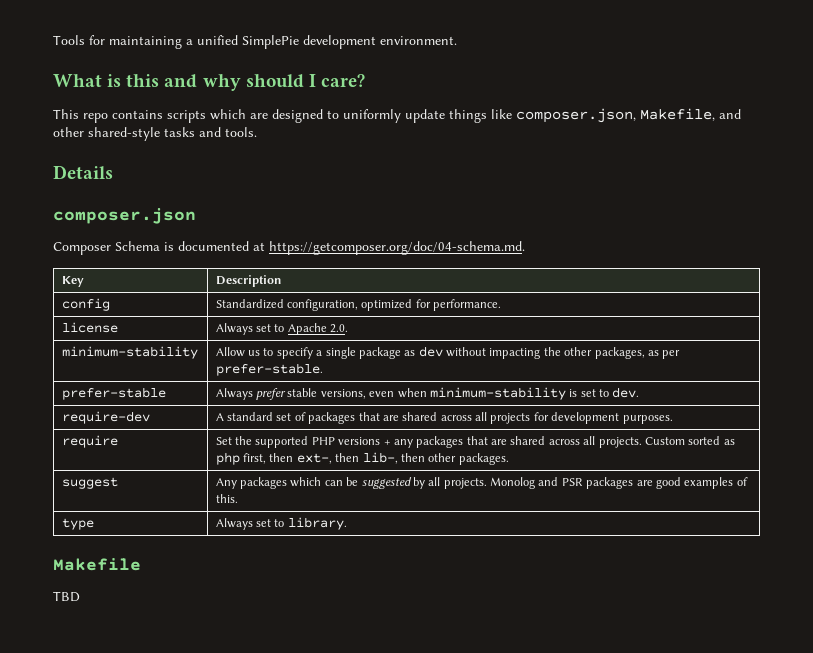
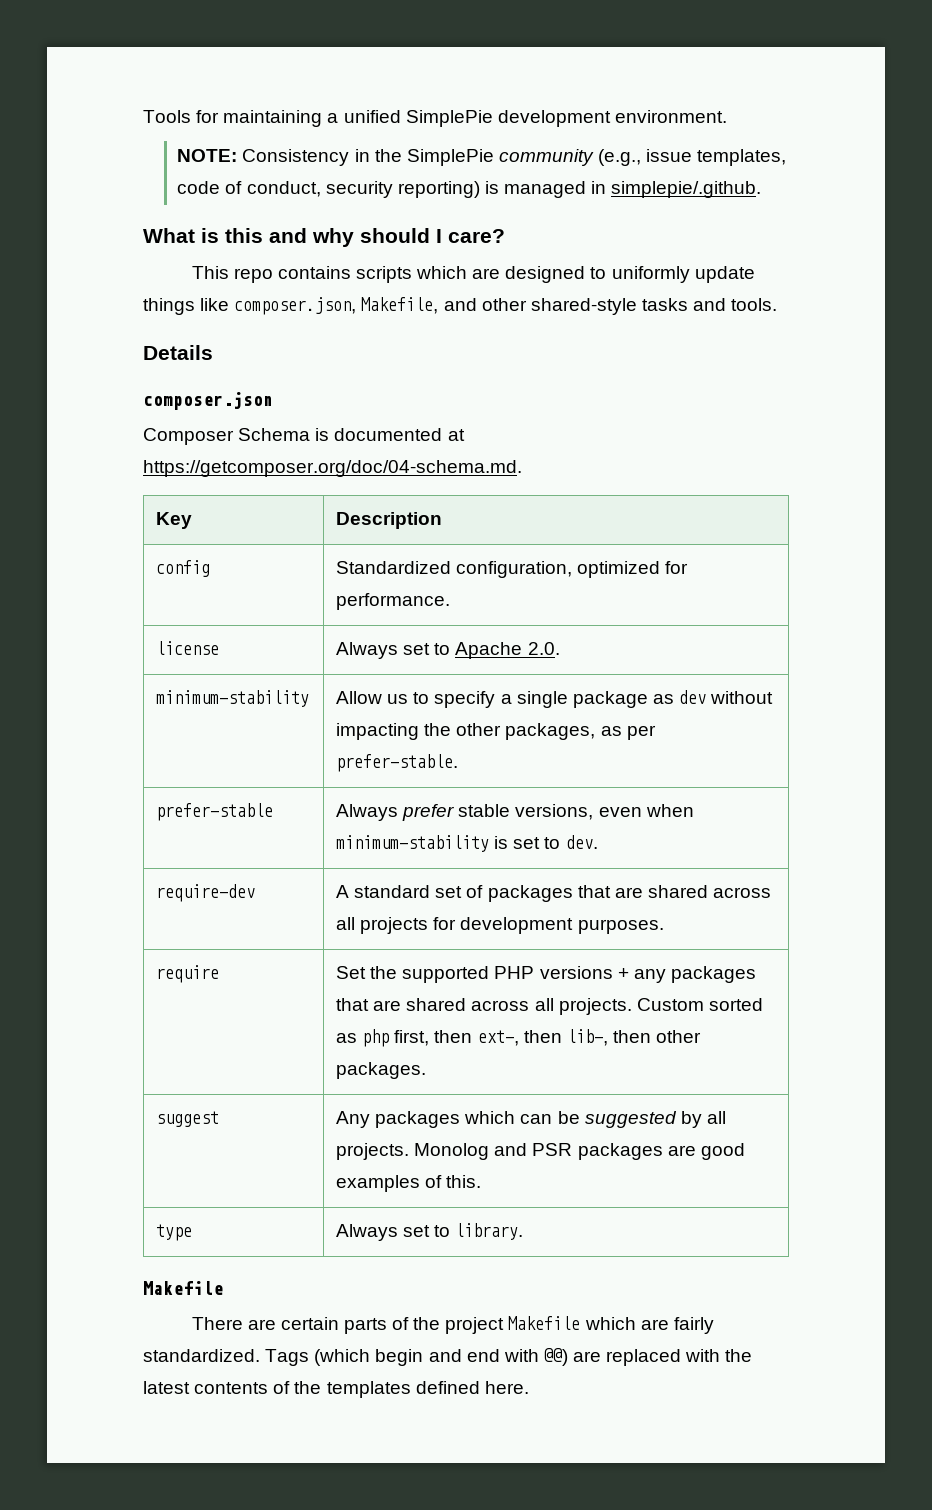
(457, 40) none -> [177,149,787,166] [177,181,762,198] // NOTE: Consistency in the SimplePie community (e.g., issue templates, code of conduct, security reporting) is managed in simplepie/.github.
[53,591,80,602] TBD -> [191,1316,714,1334] [143,1348,753,1366] [143,1381,529,1398] There are certain parts of the project Makefile which are fairly standardized. Tags (which begin and end with @@) are replaced with the latest contents of the templates defined here.

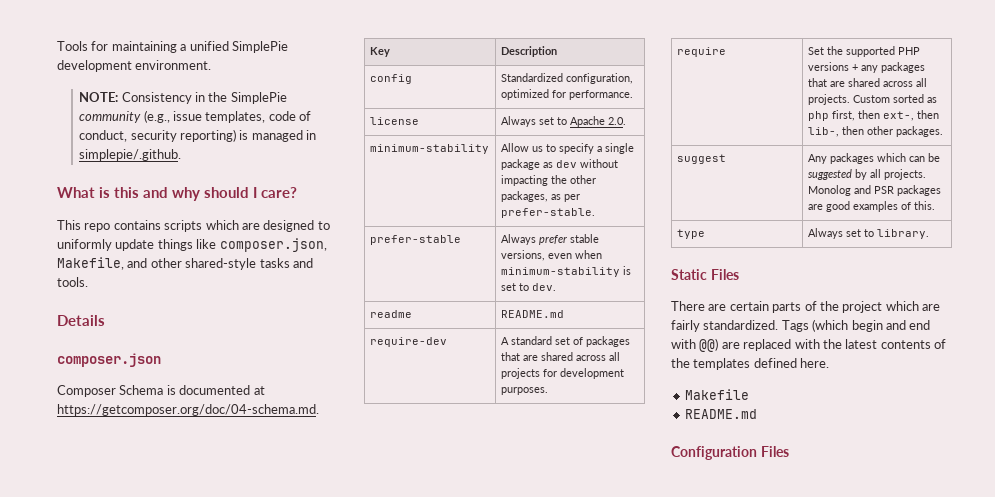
(598, 842) none -> [369,310,412,318] [500,310,564,318] // readme | README.md
[143,1281,223,1295] Makefile -> [671,269,739,280] Static Files
[508,1316,581,1330] Makefile -> (883, 307) none
(529, 1387) none -> [684,389,749,400] [684,409,757,419] [671,446,789,460] // Makefile // README.md // Configuration Files

